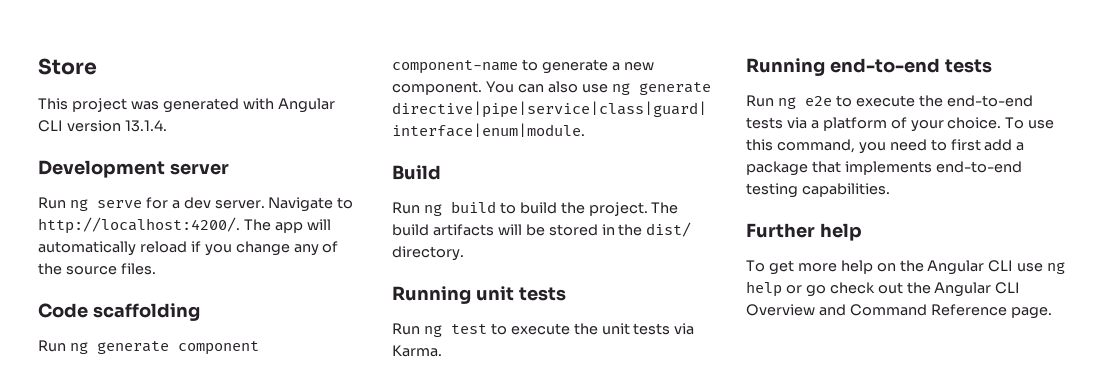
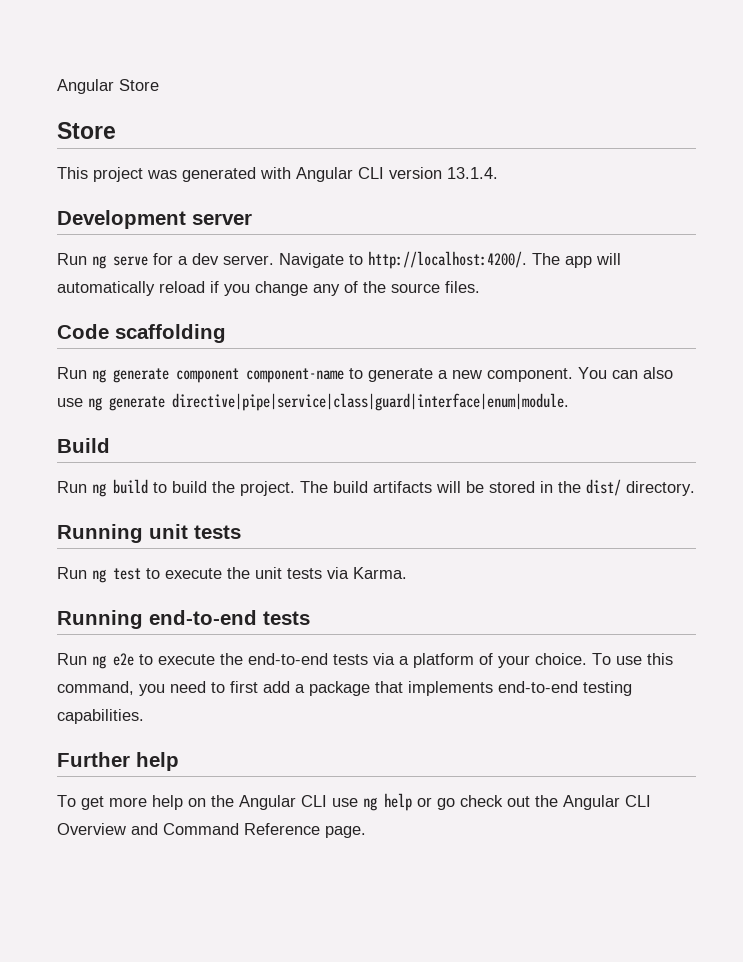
(38, 66) none -> [57,79,159,94] Angular Store //

